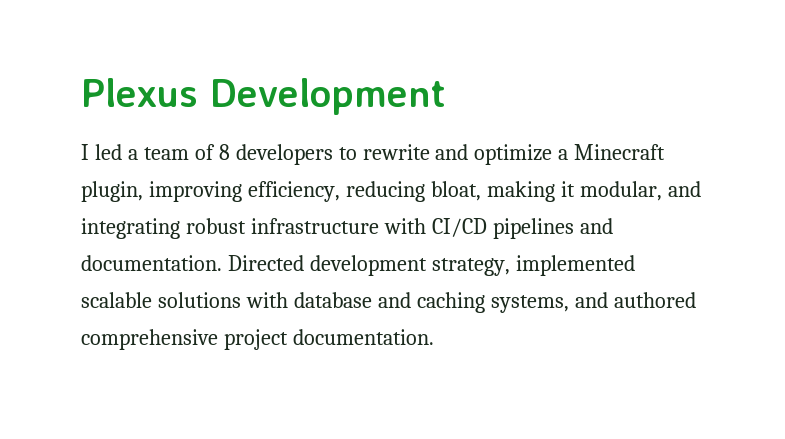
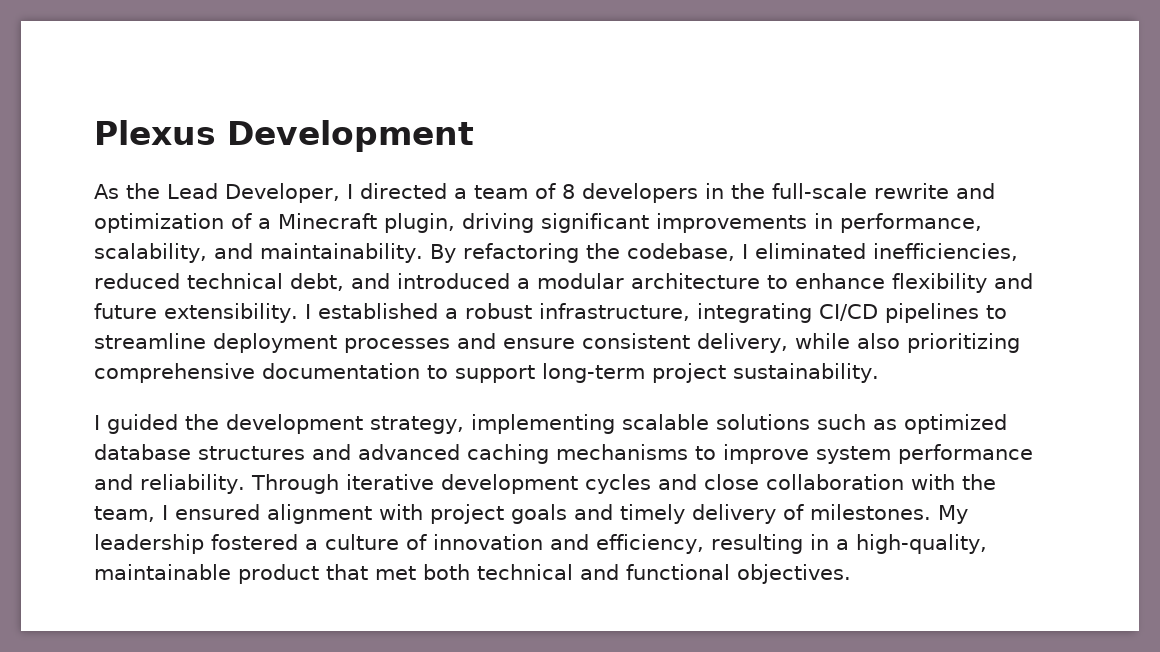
[81,144,122,160] I led -> [94,183,447,203] As the Lead Developer, I directed
[338,144,666,165] [81,181,701,202] [81,218,613,239] [81,255,304,271] to rewrite and optimize a Minecraft plugin, improving efficiency, reducing bloat, making it modular, and integrating robust infrastructure with CI/CD pipelines and documentation. Directed -> [705,183,995,199] [94,213,982,233] [94,243,1018,263] [94,273,1033,293] [94,303,1007,323] [94,333,1020,353] [94,363,879,383] [94,414,219,434] in the full-scale rewrite and optimization of a Minecraft plugin, driving significant improvements in performance, scalability, and maintainability. By refactoring the codebase, I eliminated inefficiencies, reduced technical debt, and introduced a modular architecture to enhance flexibility and future extensibility. I established a robust infrastructure, integrating CI/CD pipelines to streamline deployment processes and ensure consistent delivery, while also prioritizing comprehensive documentation to support long-term project sustainability. // I guided the
[515,255,635,276] implemented -> [471,414,615,434] implementing
[245,292,696,313] [81,329,434,350] with database and caching systems, and authored comprehensive project documentation. -> [817,414,1007,434] [94,444,1033,464] [94,474,996,494] [94,504,968,524] [94,534,987,554] [94,564,851,584] such as optimized database structures and advanced caching mechanisms to improve system performance and reliability. Through iterative development cycles and close collaboration with the team, I ensured alignment with project goals and timely delivery of milestones. My leadership fostered a culture of innovation and efficiency, resulting in a high-quality, maintainable product that met both technical and functional objectives.

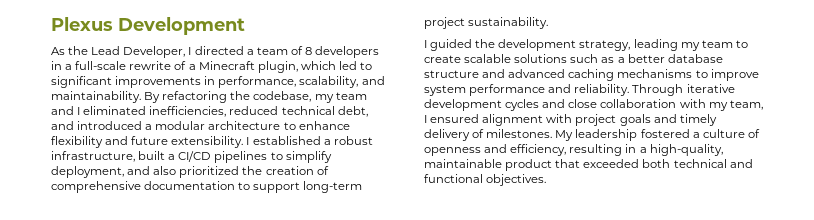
[731,183,765,199] the -> [65,64,73,70] a
[956,183,995,199] [94,213,224,233] and optimization -> (172, 65) none
[462,213,534,233] driving -> [300,61,373,70] which led to
(735, 252) none -> [314,92,367,103] [51,106,74,115] my team and
[696,303,812,323] integrating -> [138,151,176,160] built a
[94,333,1020,353] streamline deployment processes and ensure consistent delivery, while also prioritizing -> [285,151,332,163] [51,166,329,178] simplify deployment, and also prioritized the creation of
[471,414,1007,434] [94,444,305,460] implementing scalable solutions such as optimized database structures -> [633,39,748,51] [424,54,723,63] [424,70,479,78] leading my team to create scalable solutions such as a better database structure
[961,474,996,490] the -> [708,102,728,111] my
[433,534,543,550] innovation -> [424,147,481,156] openness
[375,566,416,580] met -> [583,159,640,168] exceeded

